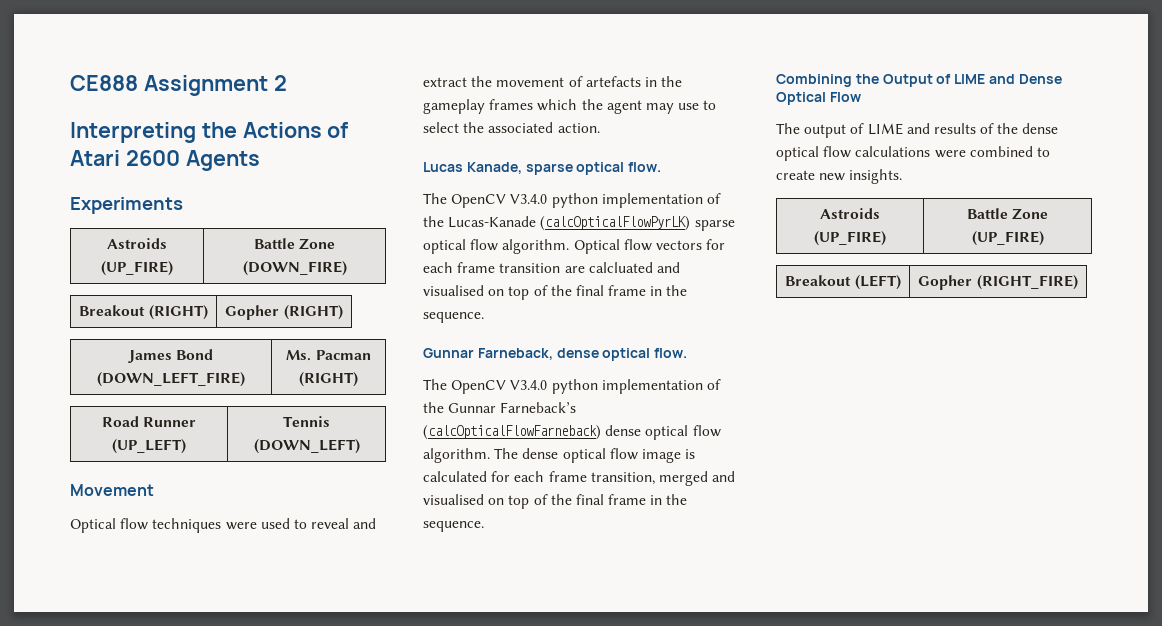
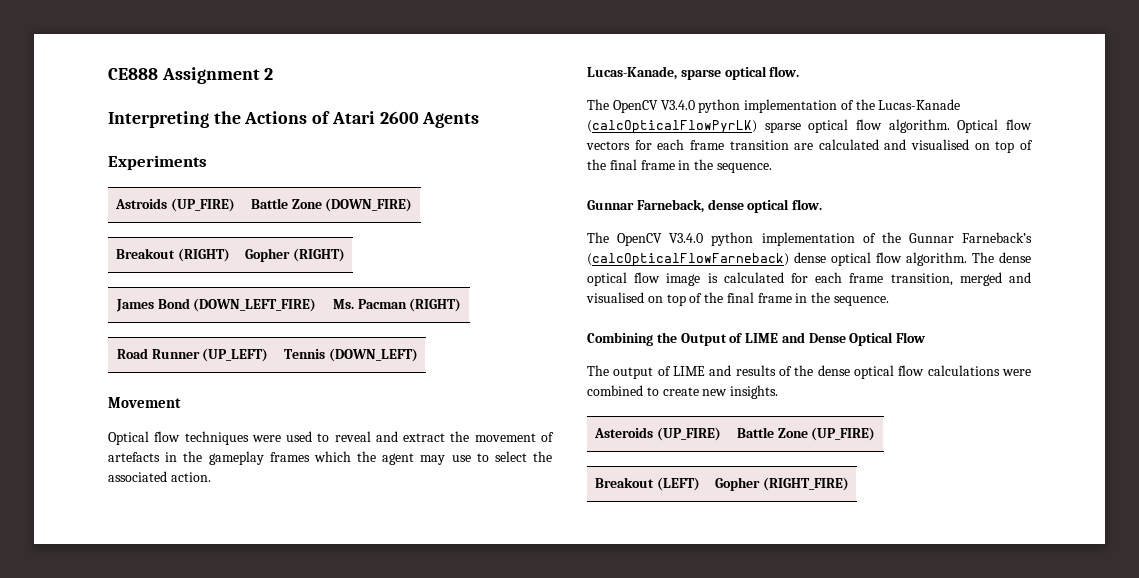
[423,162,522,174] Lucas Kanade, -> [587,66,677,80] Lucas-Kanade,
[588,262,653,273] calcluated -> [818,139,879,150] calculated
[820,208,880,219] Astroids -> [594,427,654,438] Asteroids

